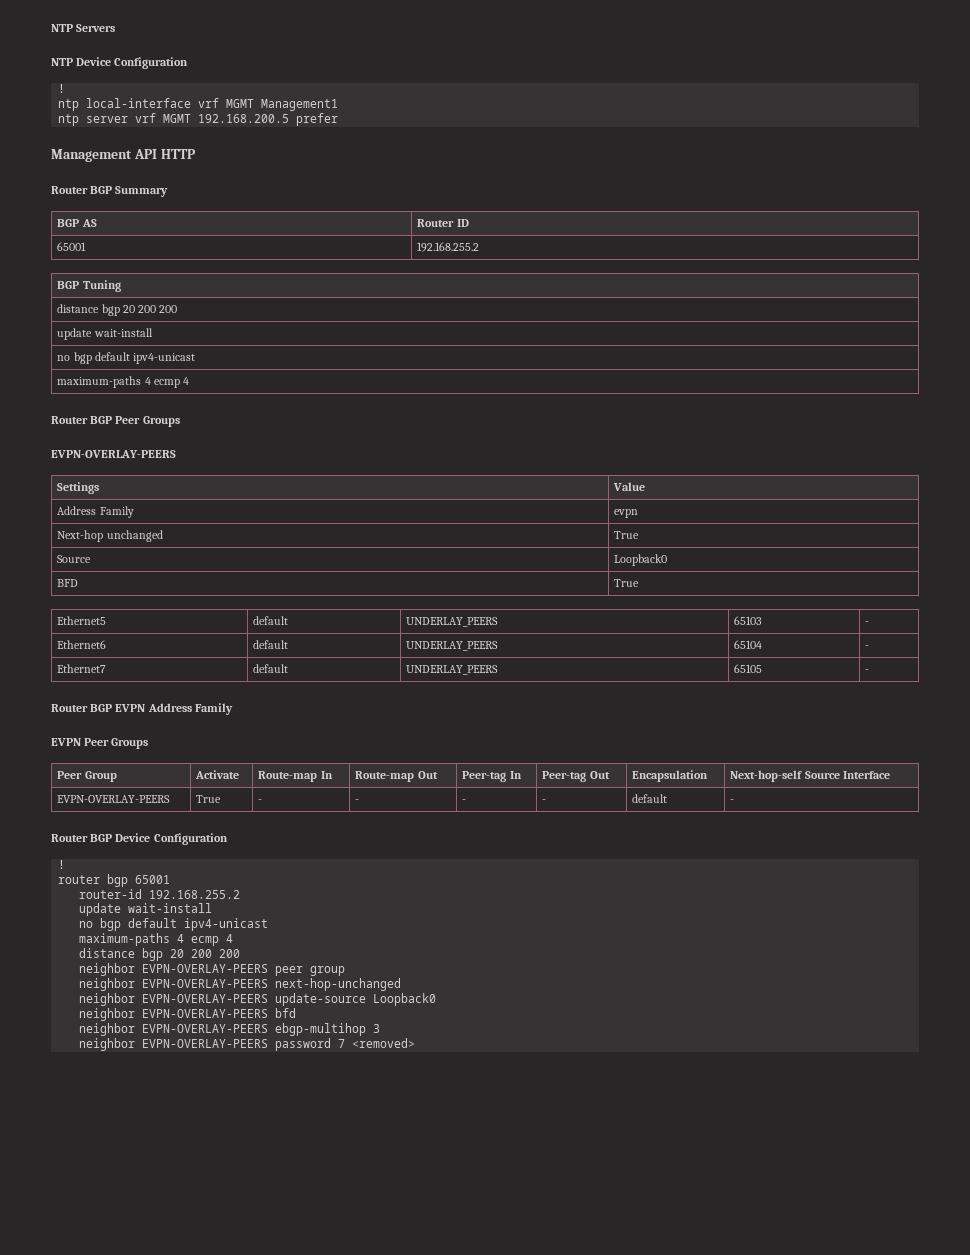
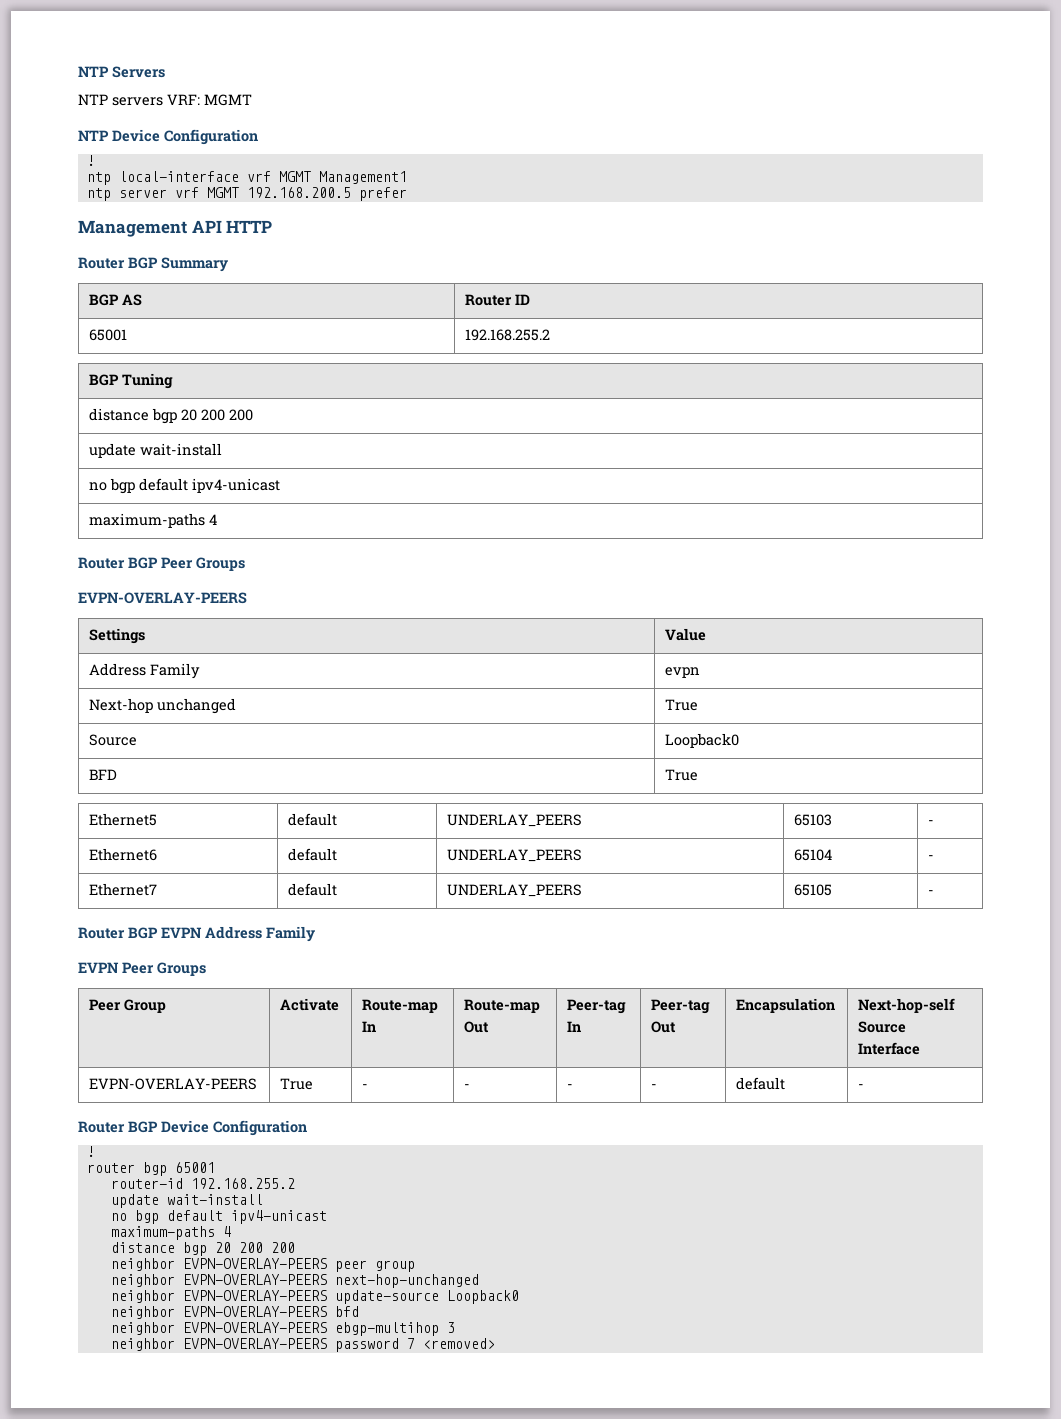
(116, 28) none -> [78,94,252,106] // NTP servers VRF: MGMT
[153,377,190,388] ecmp 4 -> (218, 519) none
[191,934,234,946] ecmp 4 -> (231, 1231) none

